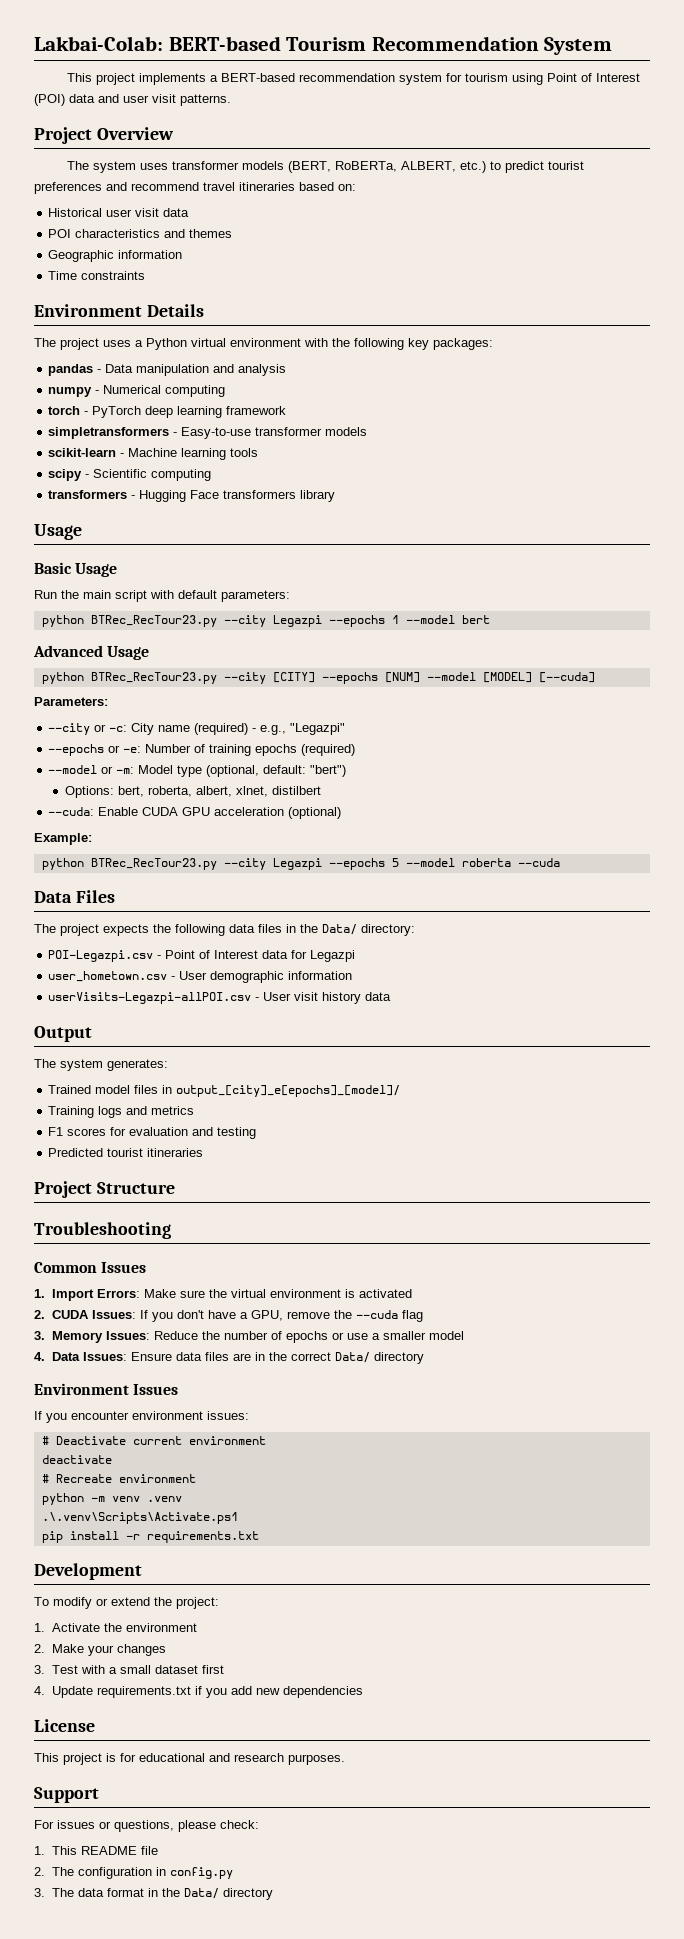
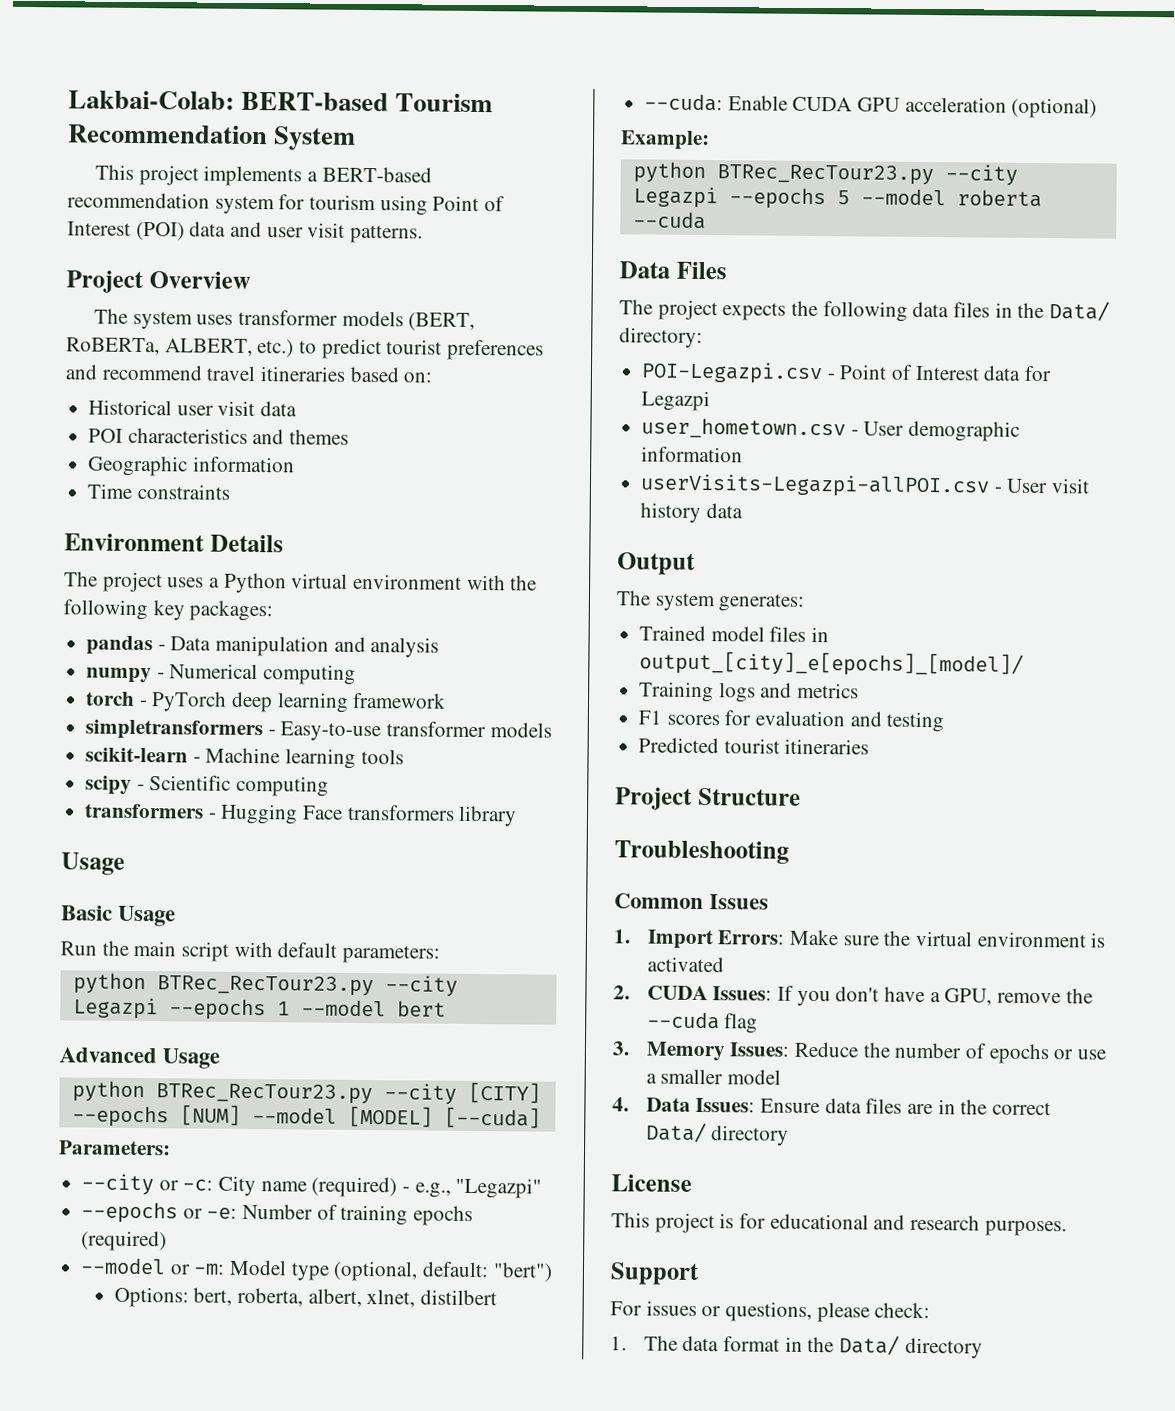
[34,1383,179,1395] [34,1411,249,1423] [41,1436,266,1445] [41,1455,112,1464] [41,1474,196,1483] [41,1493,182,1505] [41,1512,238,1524] [41,1531,259,1543] [34,1563,142,1580] [34,1597,219,1609] [34,1623,197,1632] [34,1644,166,1656] [34,1665,224,1674] [34,1686,363,1698] // Environment Issues // If you encounter environment issues: // # Deactivate current environment // deactivate // # Recreate environment // python -m venv .venv // .\.venv\Scripts\Activate.ps1 // pip install -r requirements.txt // Development // To modify or extend the project: // 1. Activate the environment // 2. Make your changes // 3. Test with a small dataset first // 4. Update requirements.txt if you add new dependencies -> (790, 1135) none
[51,1846,158,1855] [34,1867,233,1879] [34,1888,45,1897] This README file // 2. The configuration in config.py // 3. -> (627, 1343) none

